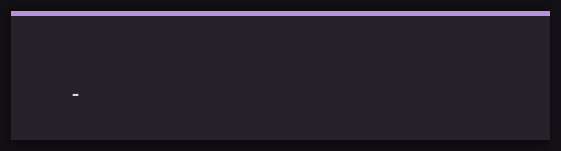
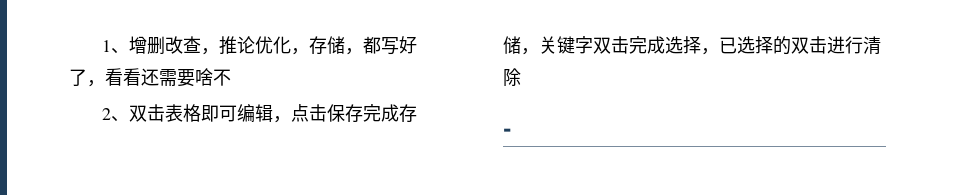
(72, 97) none -> [101,36,417,55] [69,68,231,87] [101,104,417,123] [503,36,881,55] [503,68,521,86] 1、增删改查，推论优化，存储，都写好了，看看还需要啥不 // 2、双击表格即可编辑，点击保存完成存储，关键字双击完成选择，已选择的双击进行清除 //

